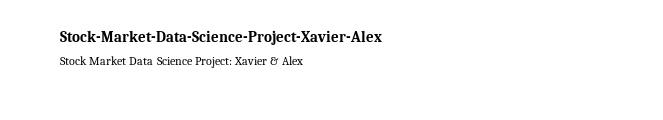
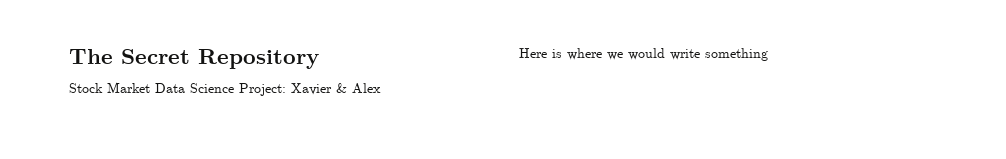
[60,30,382,45] Stock-Market-Data-Science-Project-Xavier-Alex -> [69,49,319,69] The Secret Repository
(303, 60) none -> [519,48,768,61] // Here is where we would write something

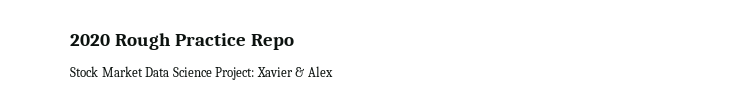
[69,49,319,69] The Secret Repository -> [70,33,294,50] 2020 Rough Practice Repo
[519,48,768,61] // Here is where we would write something -> (333, 71) none

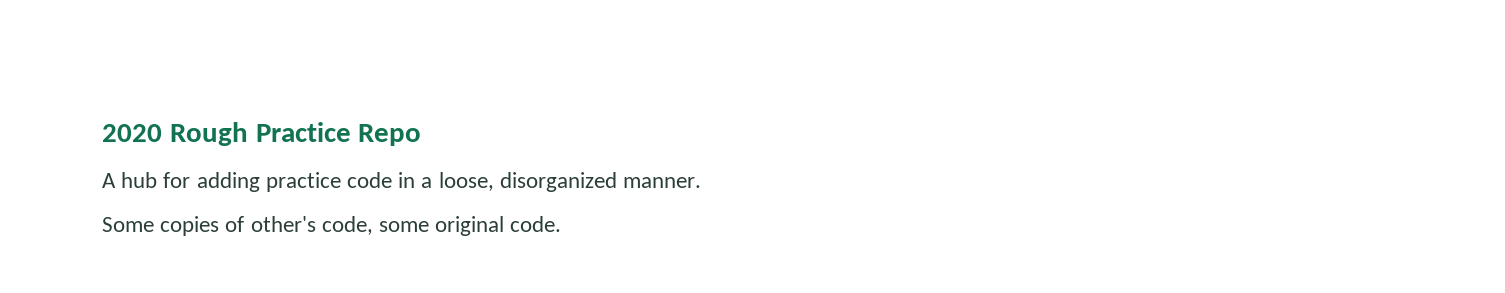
[70,66,333,80] Stock Market Data Science Project: Xavier & Alex -> [102,172,702,192] [102,216,562,236] A hub for adding practice code in a loose, disorganized manner. // Some copies of other's code, some original code.

